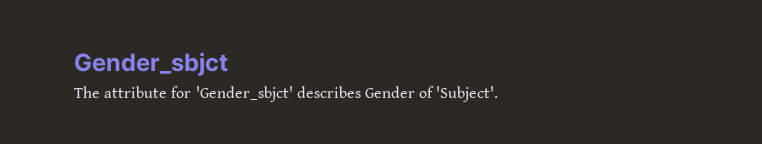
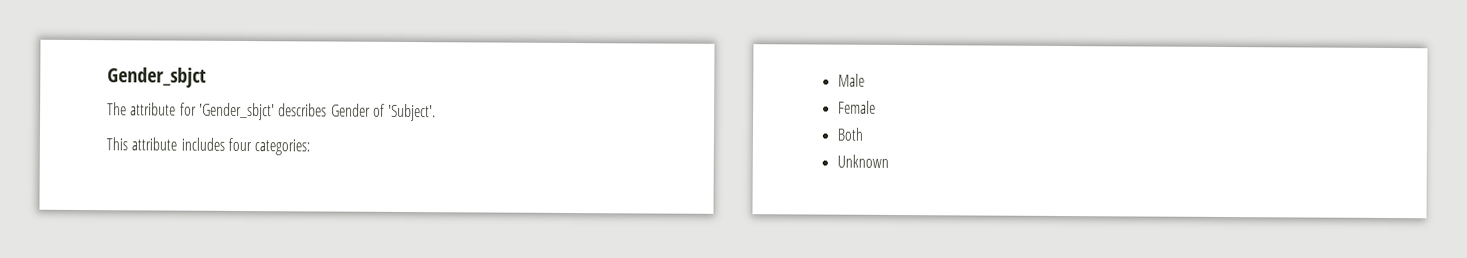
(499, 94) none -> [106,137,311,156] [837,73,865,87] [837,100,876,114] [836,127,864,141] [836,154,889,168] // This attribute includes four categories: // Male // Female // Both // Unknown

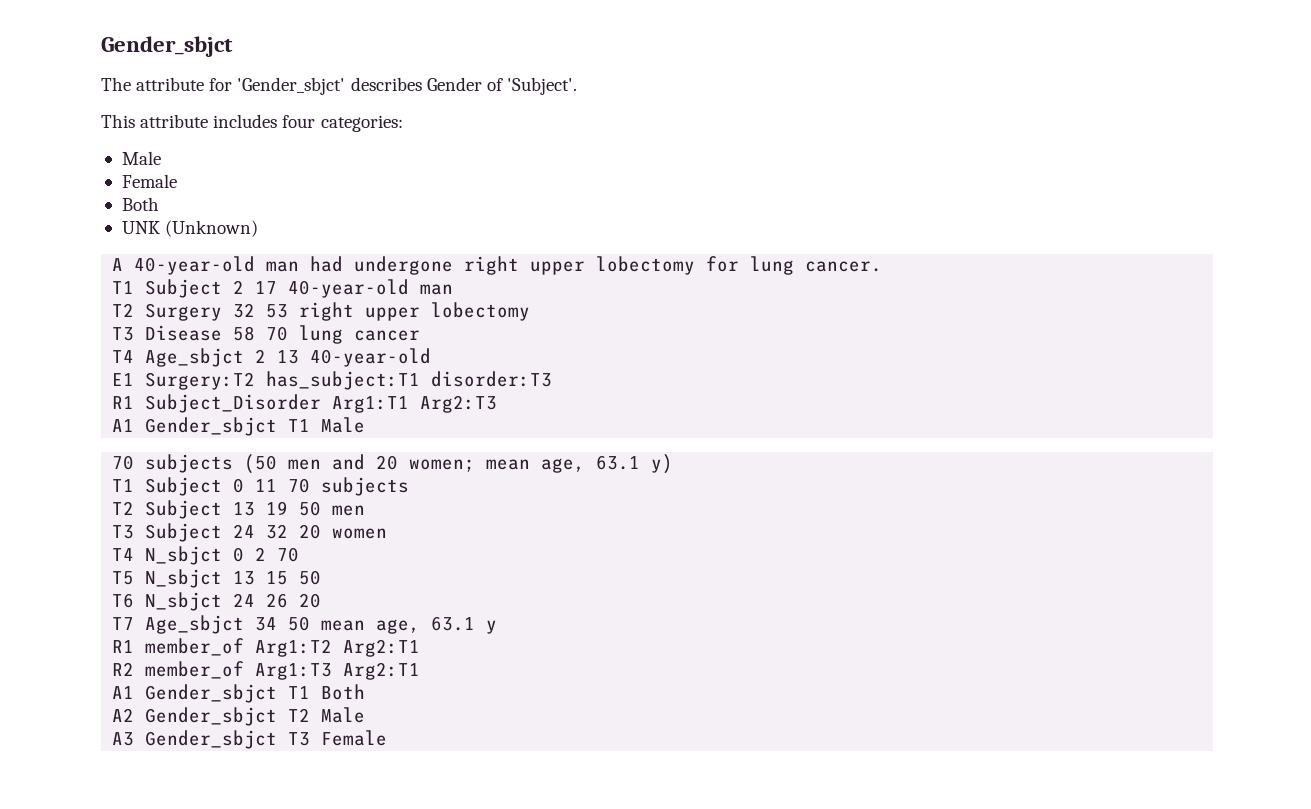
[836,154,889,168] Unknown -> [121,220,259,237] [112,256,883,275] [112,279,454,298] [112,302,531,321] [112,325,421,344] [112,348,432,367] [112,371,553,390] [112,394,498,413] [112,417,366,436] [112,454,674,474] [112,477,410,496] [112,500,366,519] [112,523,388,542] [112,546,300,565] [112,569,322,588] [112,592,322,611] [112,615,498,634] [112,638,421,657] [112,661,421,680] [112,684,366,703] [112,707,366,726] [112,730,388,749] UNK (Unknown) // A 40-year-old man had undergone right upper lobectomy for lung cancer. // T1 Subject 2 17 40-year-old man // T2 Surgery 32 53 right upper lobectomy // T3 Disease 58 70 lung cancer // T4 Age_sbjct 2 13 40-year-old // E1 Surgery:T2 has_subject:T1 disorder:T3 // R1 Subject_Disorder Arg1:T1 Arg2:T3 // A1 Gender_sbjct T1 Male // 70 subjects (50 men and 20 women; mean age, 63.1 y) // T1 Subject 0 11 70 subjects // T2 Subject 13 19 50 men // T3 Subject 24 32 20 women // T4 N_sbjct 0 2 70 // T5 N_sbjct 13 15 50 // T6 N_sbjct 24 26 20 // T7 Age_sbjct 34 50 mean age, 63.1 y // R1 member_of Arg1:T2 Arg2:T1 // R2 member_of Arg1:T3 Arg2:T1 // A1 Gender_sbjct T1 Both // A2 Gender_sbjct T2 Male // A3 Gender_sbjct T3 Female

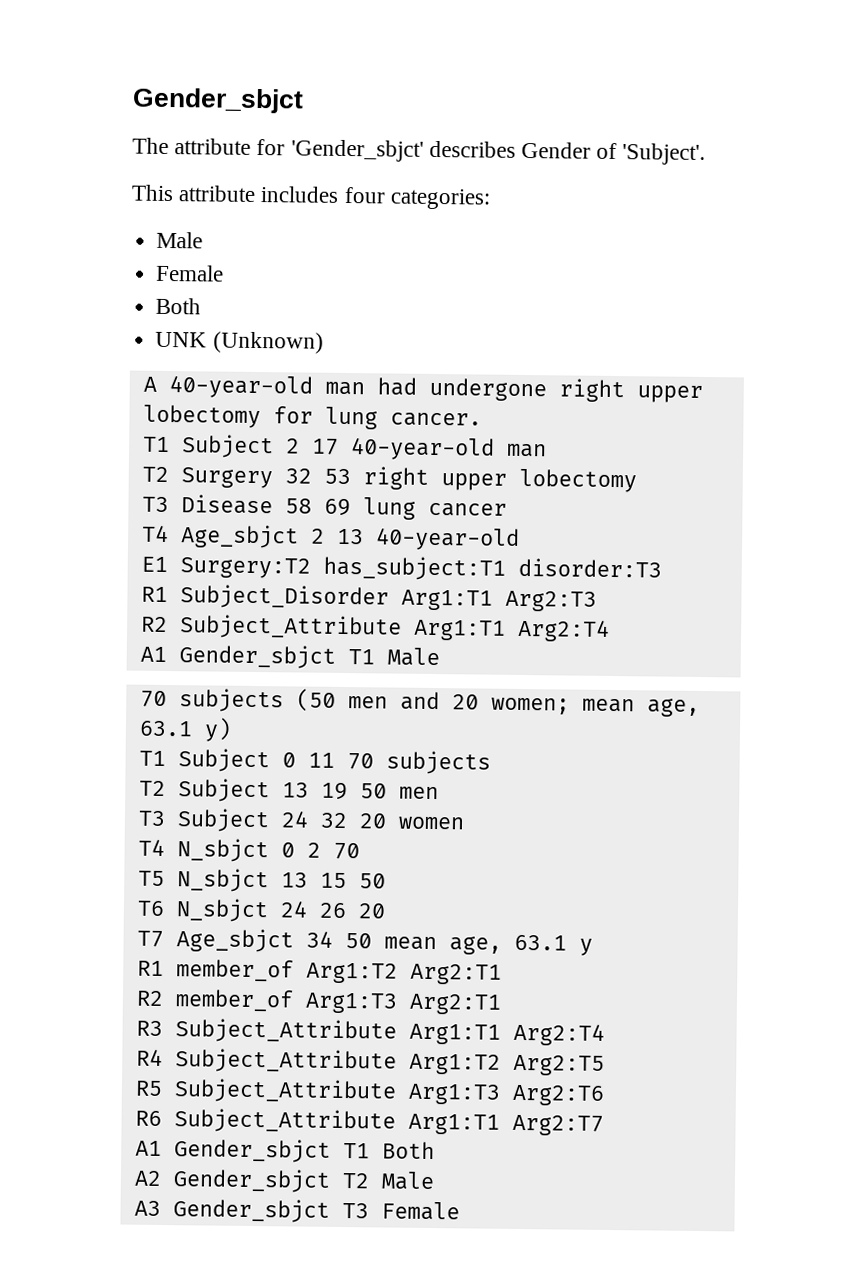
[266,326,289,341] 70 -> [323,498,351,517] 69
(498, 404) none -> [140,614,610,642] // R2 Subject_Attribute Arg1:T1 Arg2:T4
(421, 671) none -> [135,1018,605,1046] [135,1048,605,1076] [134,1078,605,1106] [134,1108,604,1136] // R3 Subject_Attribute Arg1:T1 Arg2:T4 // R4 Subject_Attribute Arg1:T2 Arg2:T5 // R5 Subject_Attribute Arg1:T3 Arg2:T6 // R6 Subject_Attribute Arg1:T1 Arg2:T7

